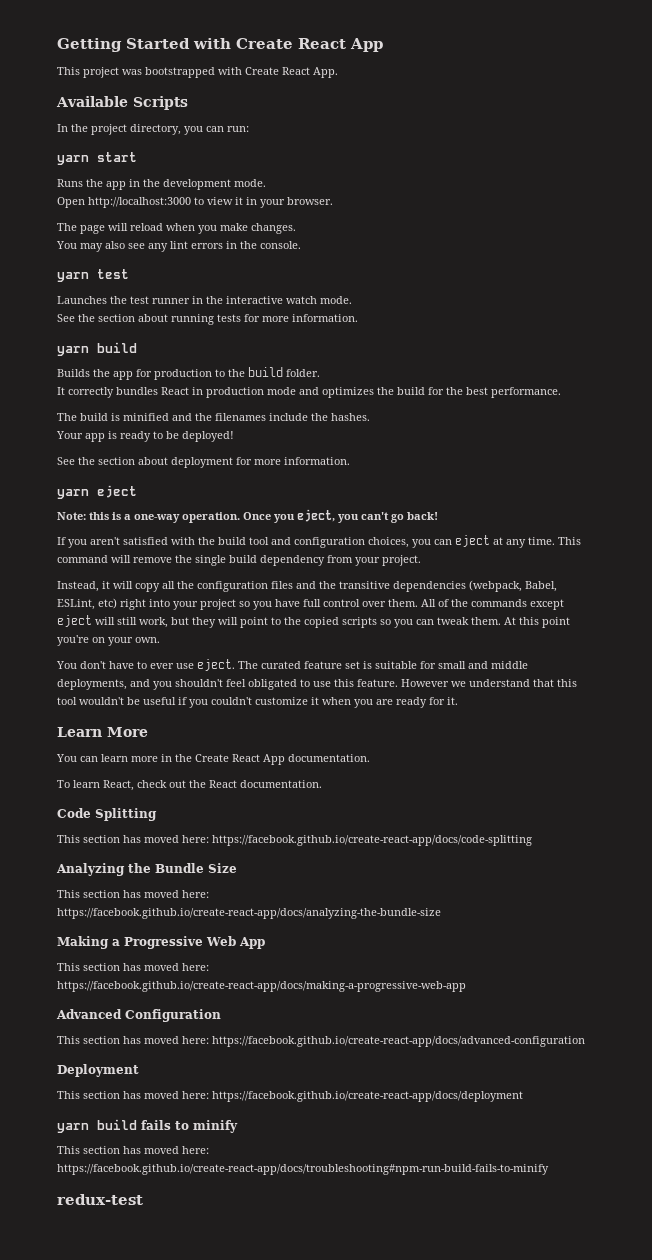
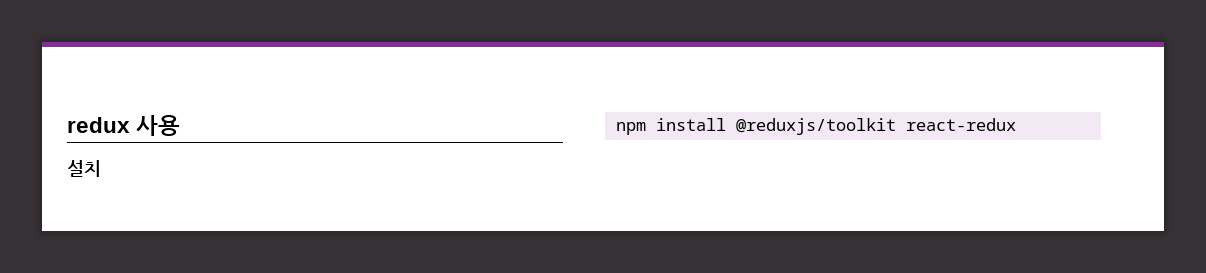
[57,38,383,52] [57,67,338,78] [56,96,188,110] [57,124,249,135] [57,152,137,165] [57,179,266,190] [57,197,333,208] [57,223,296,234] [56,241,301,252] [57,269,129,282] [57,296,352,304] [57,314,358,325] [57,342,137,356] [57,367,320,380] [57,387,561,398] [57,413,370,421] [56,431,234,442] [57,457,350,468] [57,485,137,499] [57,509,438,523] [57,535,581,548] [57,555,421,566] [57,580,557,592] [57,598,564,610] [57,615,570,628] [57,635,160,646] [56,659,528,671] [57,679,577,690] [57,697,458,708] [57,727,148,737] [56,754,370,765] [57,780,322,791] [57,808,157,821] [57,835,532,846] [56,863,237,876] [57,890,209,898] [57,908,441,919] [57,936,265,949] [57,963,209,971] [57,981,466,992] [56,1009,221,1022] [57,1036,585,1047] [57,1064,139,1077] [57,1091,523,1102] [57,1119,238,1133] [57,1146,209,1154] [57,1164,549,1175] [57,1194,143,1205] Getting Started with Create React App // This project was bootstrapped with Create React App. // Available Scripts // In the project directory, you can run: // yarn start // Runs the app in the development mode. // Open http://localhost:3000 to view it in your browser. // The page will reload when you make changes. // You may also see any lint errors in the console. // yarn test // Launches the test runner in the interactive watch mode. // See the section about running tests for more information. // yarn build // Builds the app for production to the build folder. // It correctly bundles React in production mode and optimizes the build for the best performance. // The build is minified and the filenames include the hashes. // Your app is ready to be deployed! // See the section about deployment for more information. // yarn eject // Note: this is a one-way operation. Once you eject, you can't go back! // If you aren't satisfied with the build tool and configuration choices, you can eject at any time. This command will remove the single build dependency from your project. // Instead, it will copy all the configuration files and the transitive dependencies (webpack, Babel, ESLint, etc) right into your project so you have full control over them. All of the commands except eject will still work, but they will point to the copied scripts so you can tweak them. At this point you're on your own. // You don't have to ever use eject. The curated feature set is suitable for small and middle deployments, and you shouldn't feel obligated to use this feature. However we understand that this tool wouldn't be useful if you couldn't customize it when you are ready for it. // Learn More // You can learn more in the Create React App documentation. // To learn React, check out the React documentation. // Code Splitting // This section has moved here: https://facebook.github.io/create-react-app/docs/code-splitting // Analyzing the Bundle Size // This section has moved here: https://facebook.github.io/create-react-app/docs/analyzing-the-bundle-size // Making a Progressive Web App // This section has moved here: https://facebook.github.io/create-react-app/docs/making-a-progressive-web-app // Advanced Configuration // This section has moved here: https://facebook.github.io/create-react-app/docs/advanced-configuration // Deployment // This section has moved here: https://facebook.github.io/create-react-app/docs/deployment // yarn build fails to minify // This section has moved here: https://facebook.github.io/create-react-app/docs/troubleshooting#npm-run-build-fails-to-minify // redux-test -> [67,115,181,136] [67,160,101,177] [615,118,1016,135] redux 사용 // 설치 // npm install @reduxjs/toolkit react-redux

